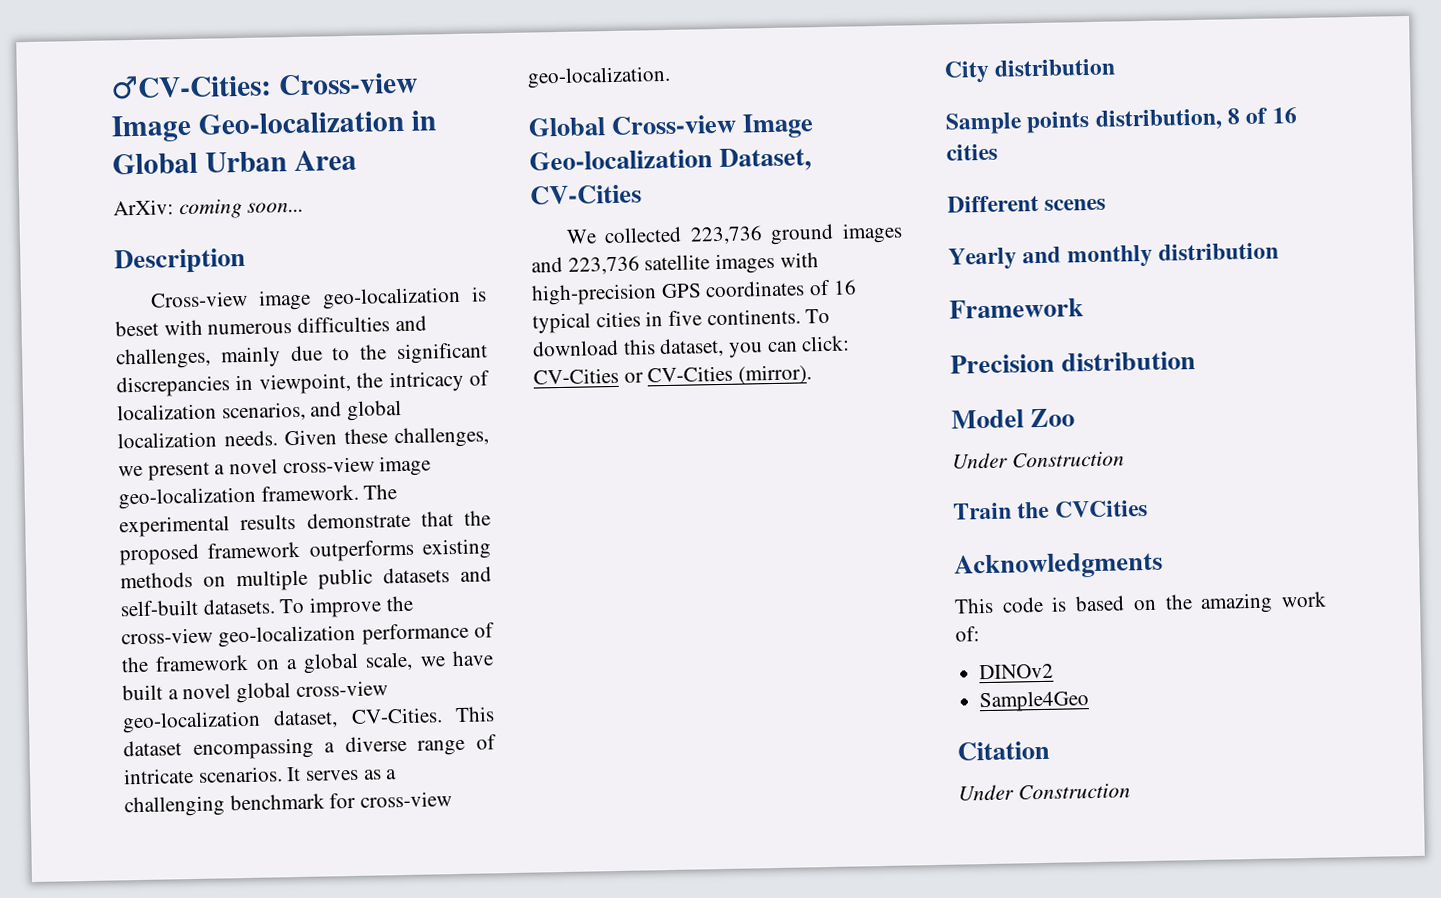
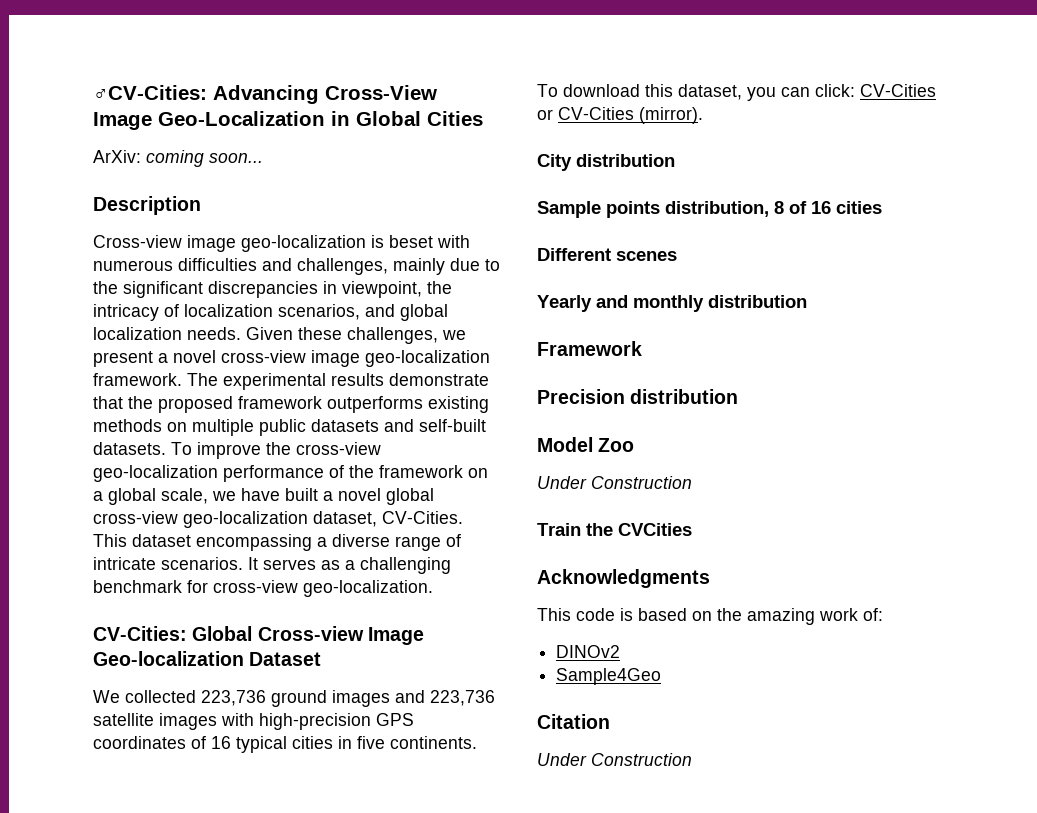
[277,72,418,96] [111,110,436,143] [112,149,357,175] Cross-view Image Geo-localization in Global Urban Area -> [213,85,437,104] [93,111,483,130] Advancing Cross-View Image Geo-Localization in Global Cities
(671, 77) none -> [93,626,187,641] CV-Cities:
[719,147,813,172] [530,184,642,205] Dataset, CV-Cities -> [249,652,322,666] Dataset

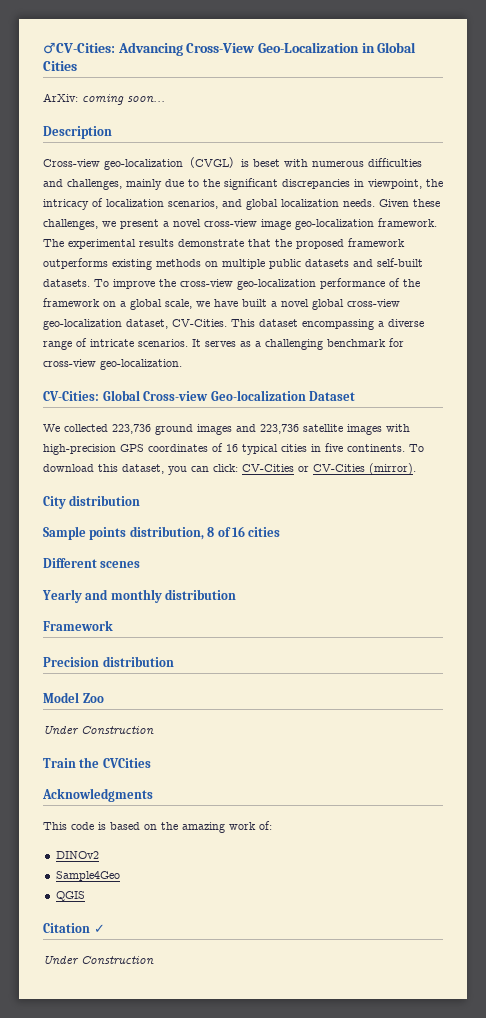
[93,112,152,130] Image -> (255, 48) none
[187,235,366,252] image geo-localization -> [104,157,241,170] geo-localization（CVGL）
[367,627,424,645] Image -> (209, 396) none
(662, 676) none -> [55,891,85,901] // QGIS
(610, 721) none -> [93,924,105,933] ✓

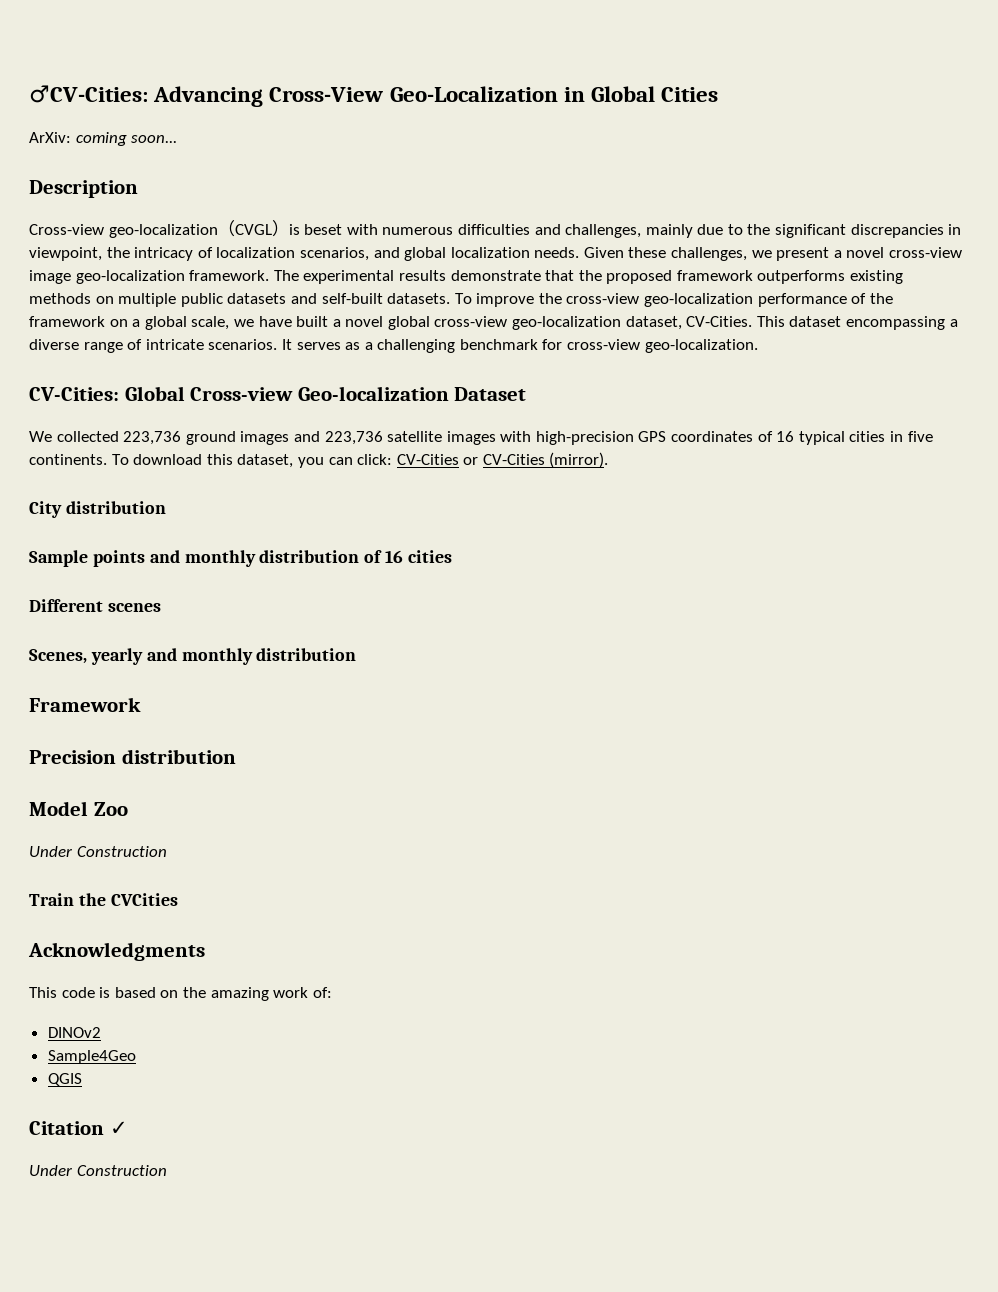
[129,526,215,540] distribution, 8 -> [149,550,360,567] and monthly distribution
[42,589,82,603] Yearly -> [29,648,143,665] Scenes, yearly

